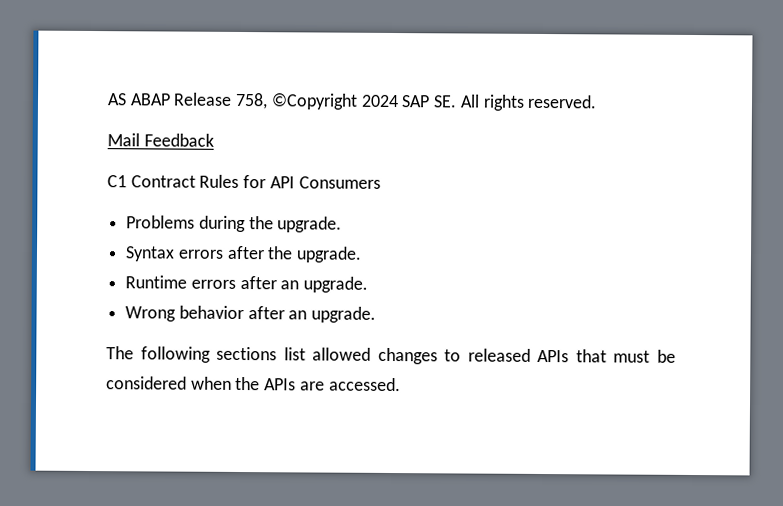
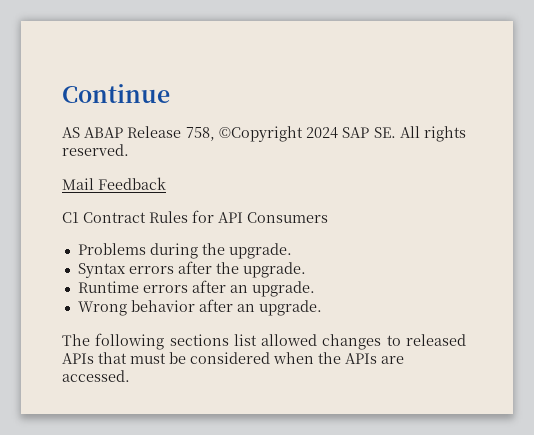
(107, 99) none -> [62,84,170,103] Continue //

